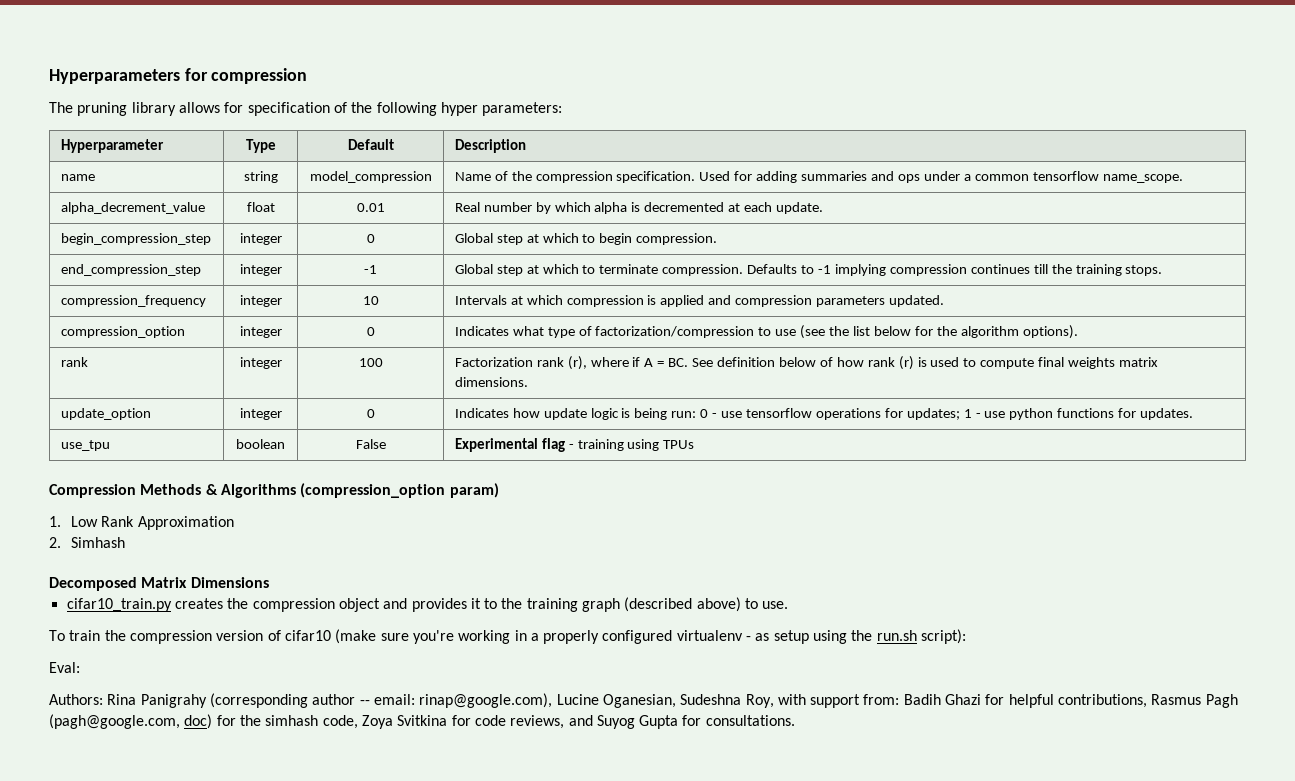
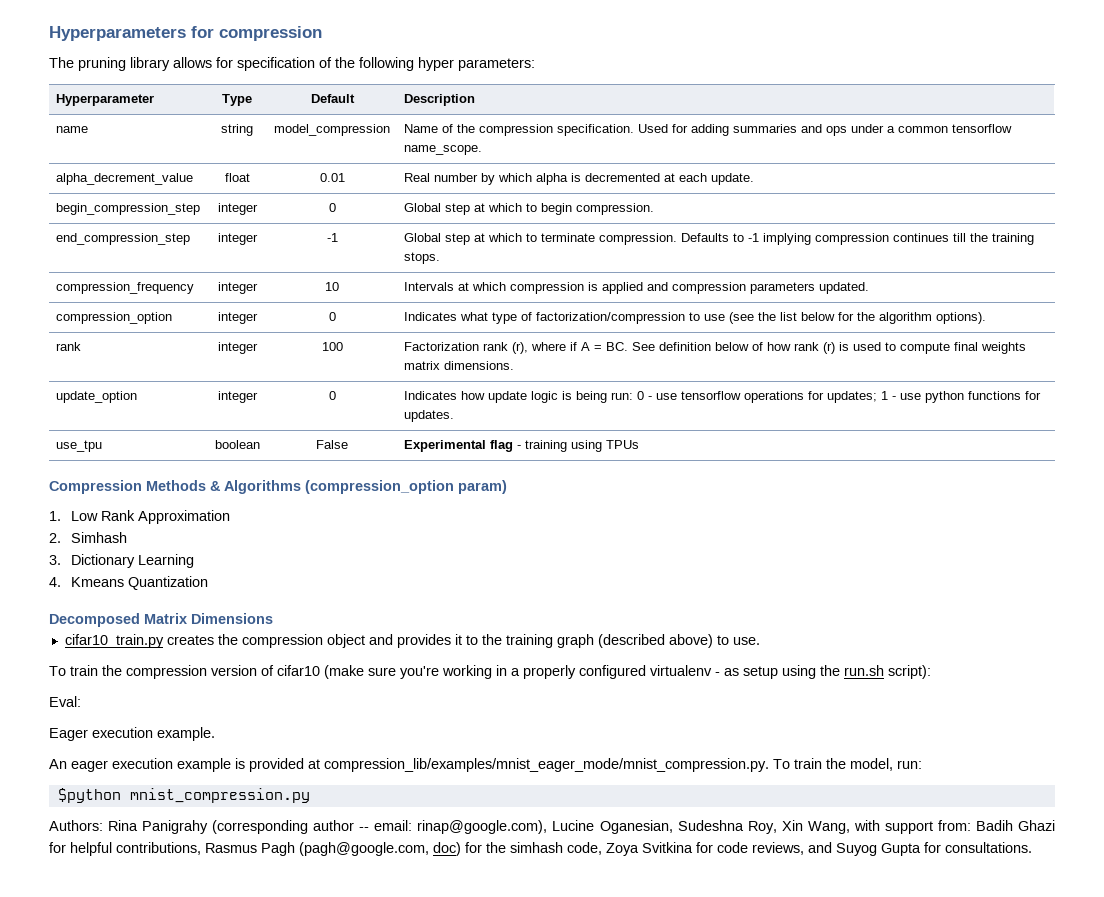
(126, 542) none -> [49,554,194,568] [49,576,208,590] // 3. Dictionary Learning // 4. Kmeans Quantization
(80, 667) none -> [49,727,215,741] [49,758,922,772] [57,788,310,803] // Eager execution example. // An eager execution example is provided at compression_lib/examples/mnist_eager_mode/mnist_compression.py. To train the model, run: // $python mnist_compression.py
(774, 701) none -> [781,820,850,834] Xin Wang,

